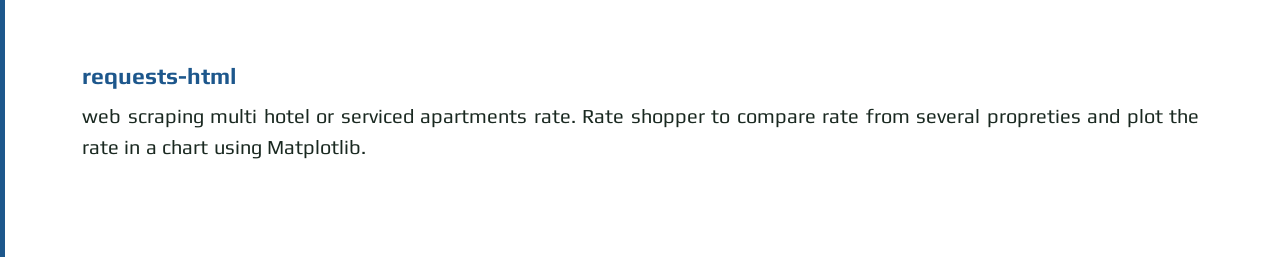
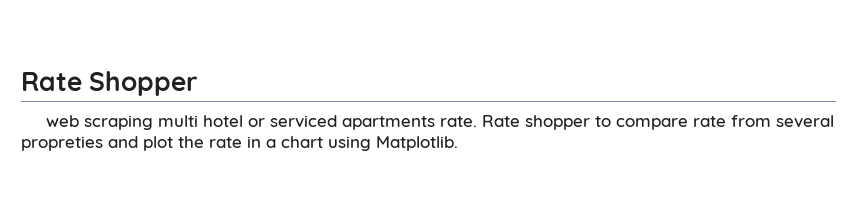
[82,67,236,89] requests-html -> [21,71,199,96] Rate Shopper

